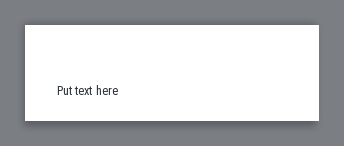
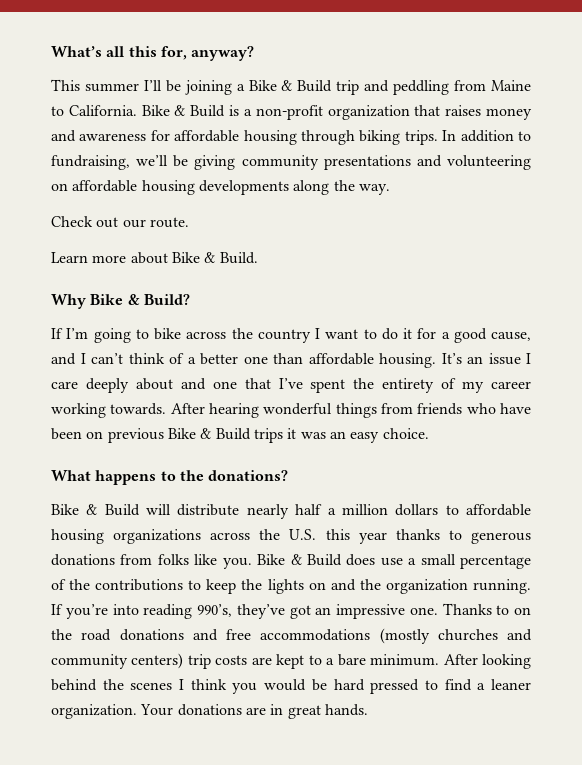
[57,85,118,95] Put text here -> [51,46,255,61] [51,79,531,95] [51,105,532,120] [51,130,531,145] [51,155,531,170] [51,180,390,195] [51,216,189,228] [51,252,258,264] [51,294,190,309] [51,328,531,343] [51,353,531,368] [51,378,531,393] [51,403,531,418] [51,428,429,443] [51,470,289,485] [51,504,531,519] [51,529,531,544] [51,554,531,569] [51,579,531,594] [51,603,531,619] [51,628,532,644] [51,653,531,669] [51,679,531,694] [51,704,368,719] What’s all this for, anyway? // This summer I’ll be joining a Bike & Build trip and peddling from Maine to California. Bike & Build is a non-profit organization that raises money and awareness for affordable housing through biking trips. In addition to fundraising, we’ll be giving community presentations and volunteering on affordable housing developments along the way. // Check out our route. // Learn more about Bike & Build. // Why Bike & Build? // If I’m going to bike across the country I want to do it for a good cause, and I can’t think of a better one than affordable housing. It’s an issue I care deeply about and one that I’ve spent the entirety of my career working towards. After hearing wonderful things from friends who have been on previous Bike & Build trips it was an easy choice. // What happens to the donations? // Bike & Build will distribute nearly half a million dollars to affordable housing organizations across the U.S. this year thanks to generous donations from folks like you. Bike & Build does use a small percentage of the contributions to keep the lights on and the organization running. If you’re into reading 990’s, they’ve got an impressive one. Thanks to on the road donations and free accommodations (mostly churches and community centers) trip costs are kept to a bare minimum. After looking behind the scenes I think you would be hard pressed to find a leaner organization. Your donations are in great hands.

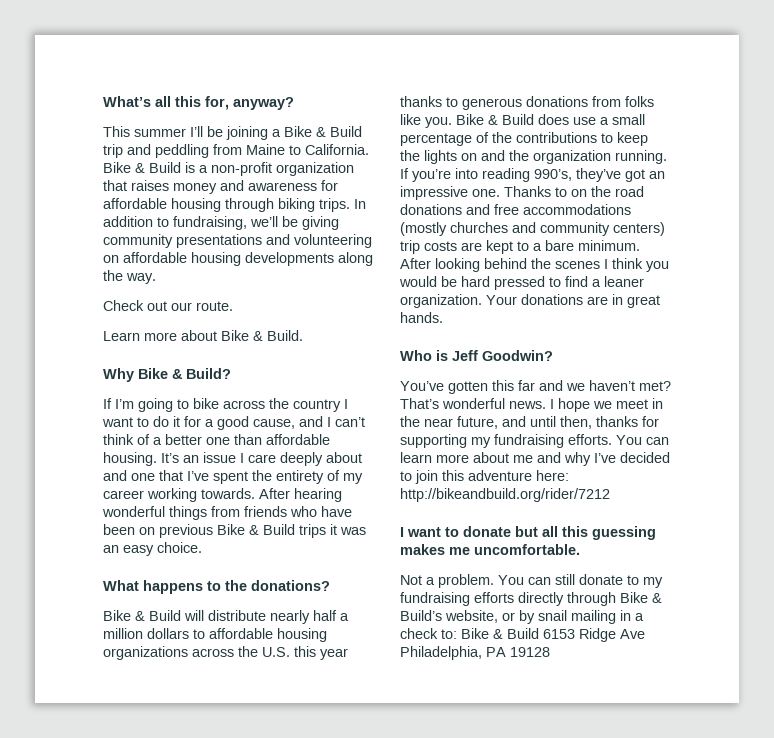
(368, 710) none -> [400,350,553,361] [400,380,671,394] [400,398,663,412] [400,416,659,429] [400,434,669,448] [400,452,670,466] [400,470,569,484] [400,488,610,502] [400,526,656,540] [400,544,580,555] [400,574,663,588] [400,592,662,606] [400,610,644,624] [400,628,645,642] [400,646,550,660] // Who is Jeff Goodwin? // You’ve gotten this far and we haven’t met? That’s wonderful news. I hope we meet in the near future, and until then, thanks for supporting my fundraising efforts. You can learn more about me and why I’ve decided to join this adventure here: http://bikeandbuild.org/rider/7212 // I want to donate but all this guessing makes me uncomfortable. // Not a problem. You can still donate to my fundraising efforts directly through Bike & Build’s website, or by snail mailing in a check to: Bike & Build 6153 Ridge Ave Philadelphia, PA 19128

